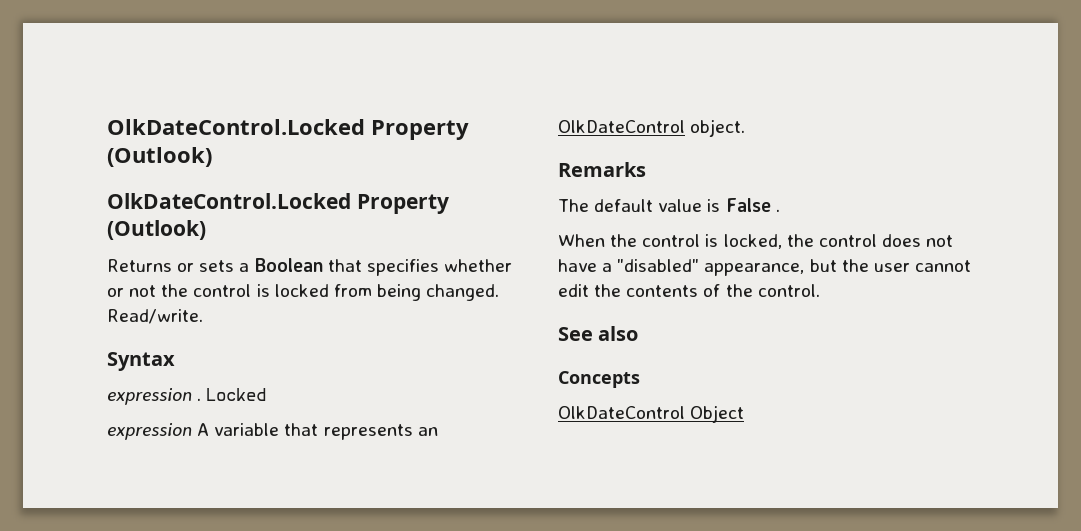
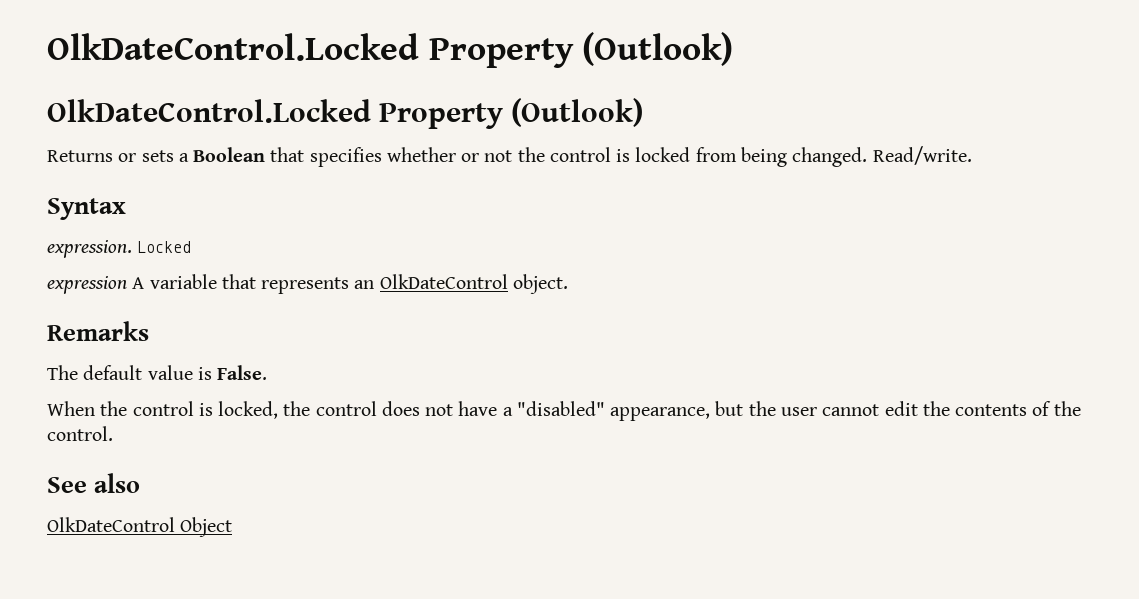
[107,388,202,405] expression . -> [47,240,132,258] expression.
[725,198,780,212] False . -> [217,365,268,380] False.
[558,371,640,388] // Concepts -> (141, 483) none

